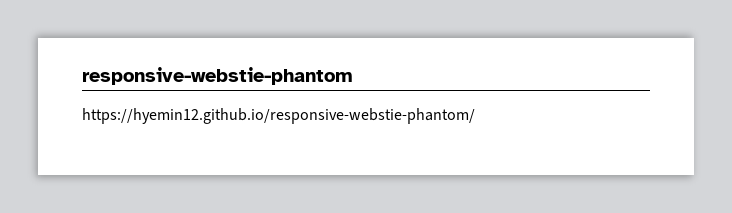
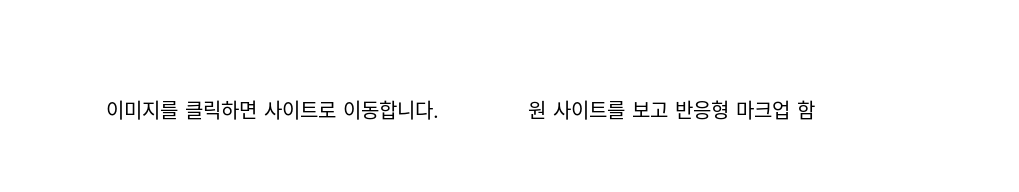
[82,67,353,85] [82,108,475,124] responsive-webstie-phantom // https://hyemin12.github.io/responsive-webstie-phantom/ -> [106,100,439,120] [528,100,815,120] 이미지를 클릭하면 사이트로 이동합니다. // 원 사이트를 보고 반응형 마크업 함

